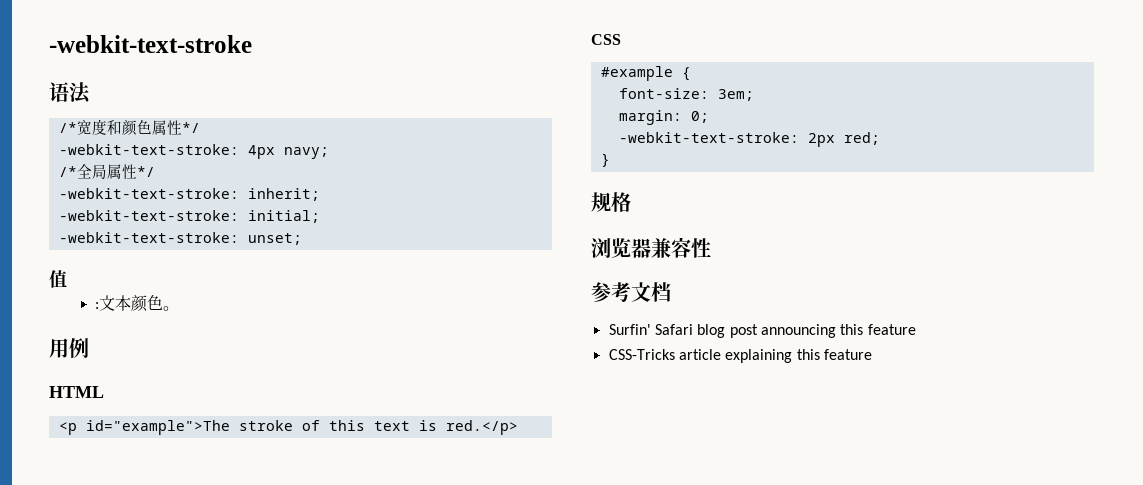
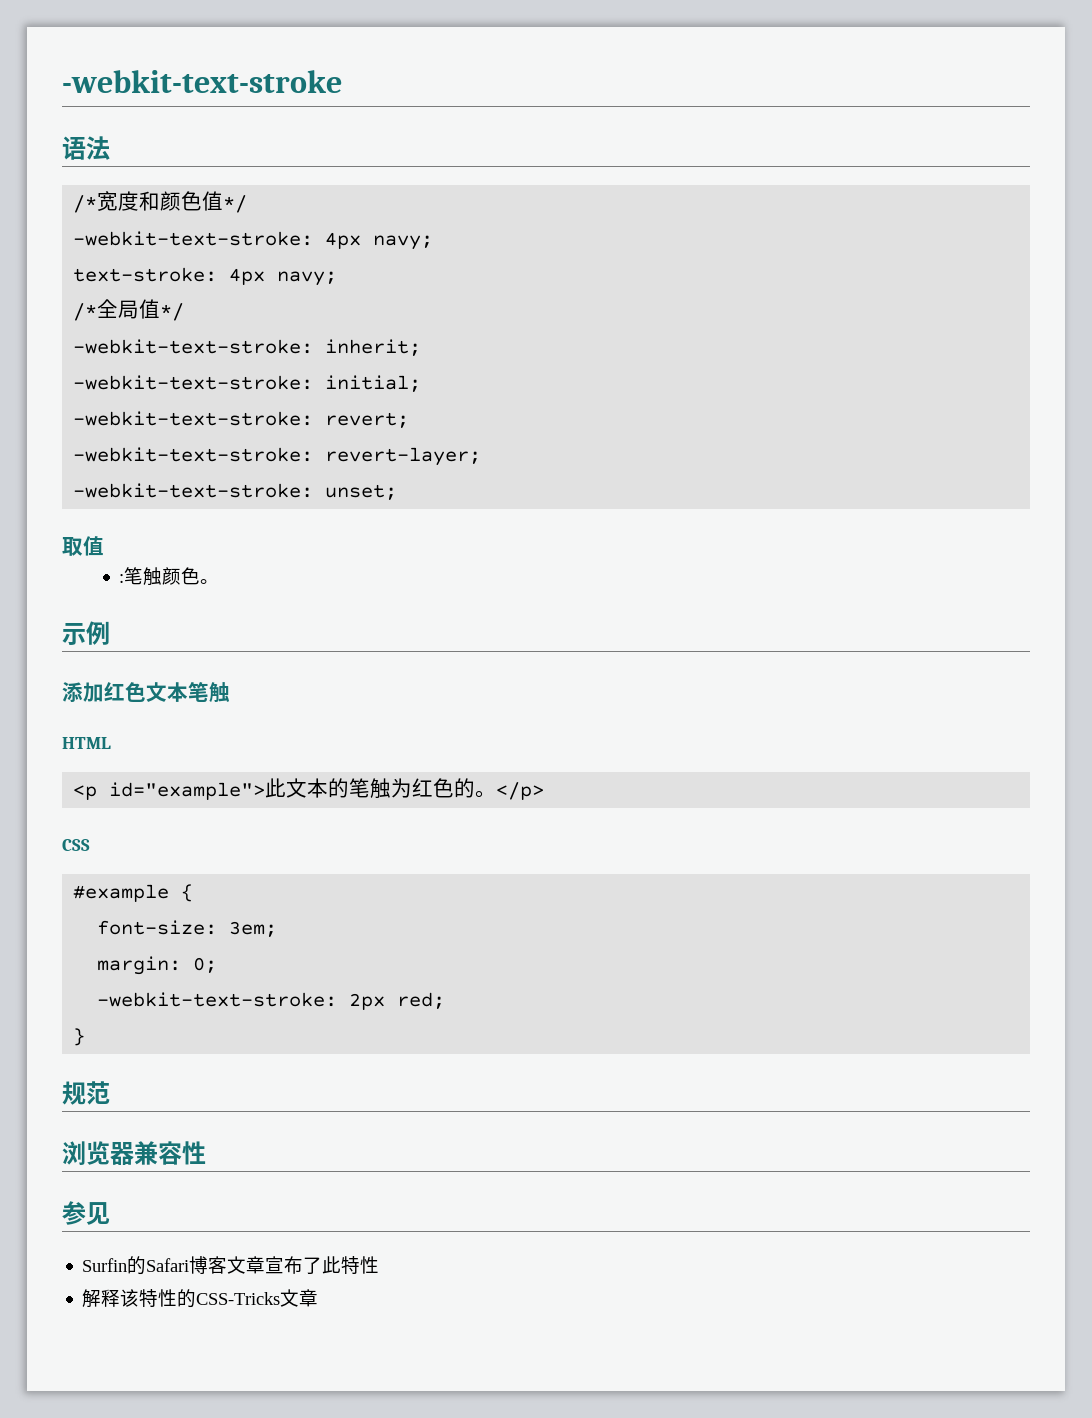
[151,120,182,135] 属性 -> [202,191,224,211] 值
(329, 153) none -> [73,267,338,286] // text-stroke: 4px navy;
[106,164,137,179] 属性 -> [139,299,161,319] 值
(320, 216) none -> [73,411,410,428] [73,447,482,466] // -webkit-text-stroke: revert; // -webkit-text-stroke: revert-layer;
(302, 239) none -> [62,537,83,556] 取
[98,295,131,311] 文本 -> [124,567,163,586] 笔触
[49,338,69,358] 用 -> [62,623,86,645] 示
[49,386,104,398] [58,420,518,435] HTML // <p id="example">The stroke of this text is red.</p> -> [62,681,230,702] [62,737,111,749] [73,778,545,800] 添加红色文本笔触 // HTML // <p id="example">此文本的笔触为红色的。</p>
[611,192,631,212] 格 -> [86,1081,110,1105] 范
[611,282,671,302] [608,324,916,338] [608,349,872,363] 考文档 // Surfin' Safari blog post announcing this feature // CSS-Tricks article explaining this feature -> [86,1202,110,1225] [82,1256,380,1275] [82,1289,319,1308] 见 // Surfin的Safari博客文章宣布了此特性 // 解释该特性的CSS-Tricks文章

